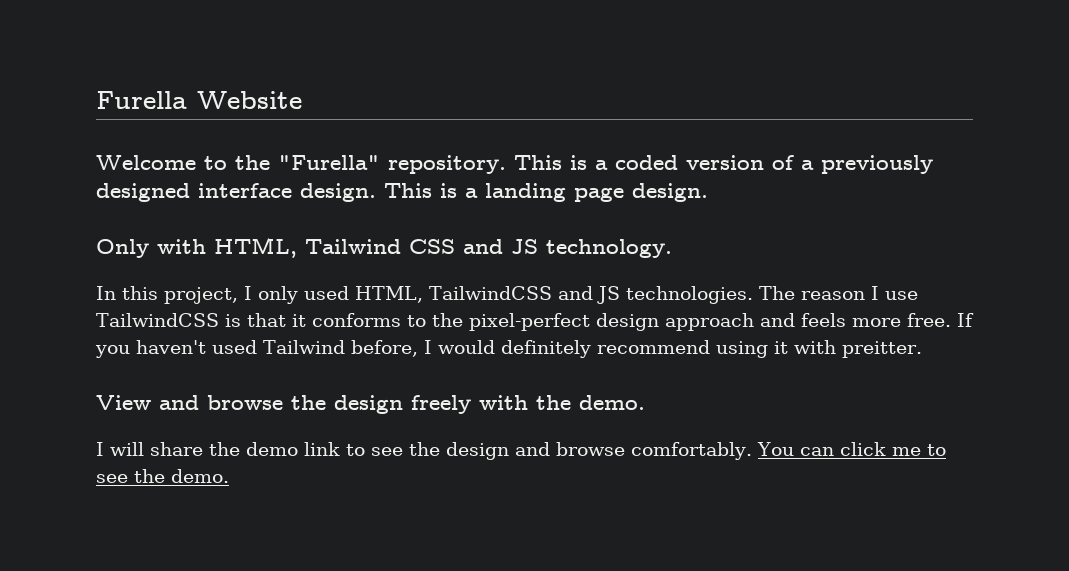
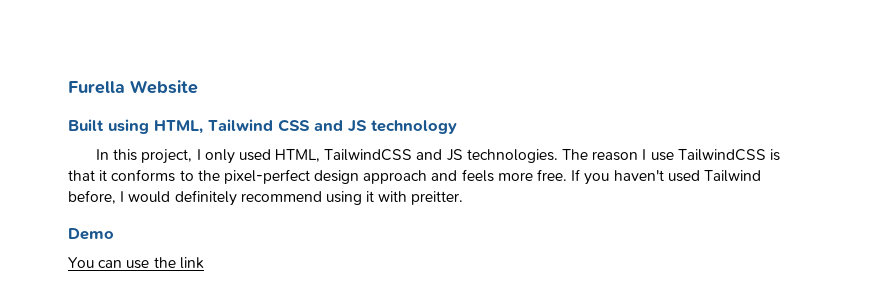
[96,155,933,174] [96,183,708,202] [96,239,206,258] Welcome to the "Furella" repository. This is a coded version of a previously designed interface design. This is a landing page design. // Only with -> [68,119,149,134] Built using
[546,239,672,258] technology. -> [371,120,457,134] technology
[96,395,645,414] [96,442,946,460] [96,469,229,483] View and browse the design freely with the demo. // I will share the demo link to see the design and browse comfortably. You can click me to see the demo. -> [68,228,114,240] [68,257,204,269] Demo // You can use the link

